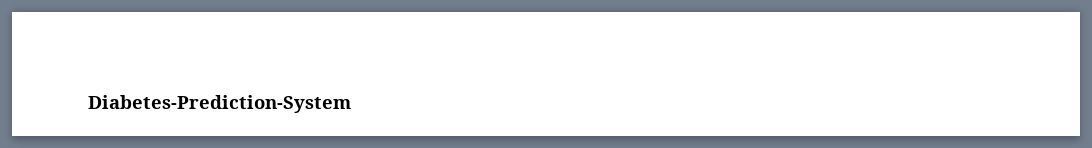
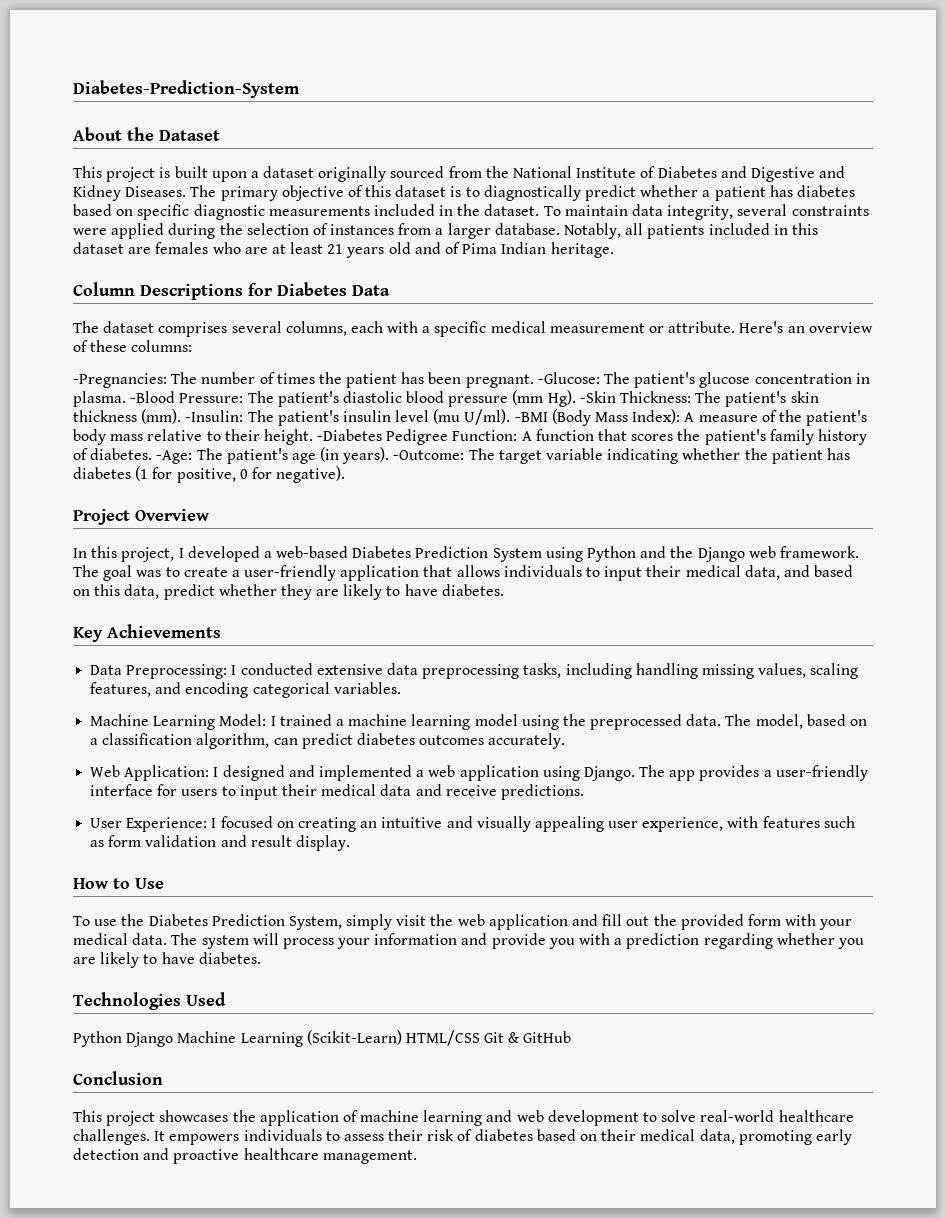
(351, 104) none -> [73,127,220,141] [73,166,846,182] [73,185,855,201] [73,204,869,220] [73,223,818,239] [73,242,614,258] [73,282,390,300] [73,321,873,337] [73,340,193,352] [73,372,870,388] [73,390,819,407] [73,409,868,426] [73,429,867,445] [73,447,850,464] [73,466,346,483] [73,509,209,525] [73,546,859,562] [73,565,854,581] [73,584,504,600] [73,624,221,642] [90,663,859,679] [90,682,401,698] [90,714,868,730] [90,733,566,749] [90,765,868,781] [90,784,584,800] [90,816,855,832] [90,835,350,851] [73,878,164,889] [73,914,853,930] [73,933,864,949] [73,952,261,968] [73,992,226,1010] [73,1030,572,1047] [73,1071,163,1085] [73,1110,854,1126] [73,1129,852,1145] [73,1148,417,1164] // About the Dataset // This project is built upon a dataset originally sourced from the National Institute of Diabetes and Digestive and Kidney Diseases. The primary objective of this dataset is to diagnostically predict whether a patient has diabetes based on specific diagnostic measurements included in the dataset. To maintain data integrity, several constraints were applied during the selection of instances from a larger database. Notably, all patients included in this dataset are females who are at least 21 years old and of Pima Indian heritage. // Column Descriptions for Diabetes Data // The dataset comprises several columns, each with a specific medical measurement or attribute. Here's an overview of these columns: // -Pregnancies: The number of times the patient has been pregnant. -Glucose: The patient's glucose concentration in plasma. -Blood Pressure: The patient's diastolic blood pressure (mm Hg). -Skin Thickness: The patient's skin thickness (mm). -Insulin: The patient's insulin level (mu U/ml). -BMI (Body Mass Index): A measure of the patient's body mass relative to their height. -Diabetes Pedigree Function: A function that scores the patient's family history of diabetes. -Age: The patient's age (in years). -Outcome: The target variable indicating whether the patient has diabetes (1 for positive, 0 for negative). // Project Overview // In this project, I developed a web-based Diabetes Prediction System using Python and the Django web framework. The goal was to create a user-friendly application that allows individuals to input their medical data, and based on this data, predict whether they are likely to have diabetes. // Key Achievements // Data Preprocessing: I conducted extensive data preprocessing tasks, including handling missing values, scaling features, and encoding categorical variables. // Machine Learning Model: I trained a machine learning model using the preprocessed data. The model, based on a classification algorithm, can predict diabetes outcomes accurately. // Web Application: I designed and implemented a web application using Django. The app provides a user-friendly interface for users to input their medical data and receive predictions. // User Experience: I focused on creating an intuitive and visually appealing user experience, with features such as form validation and result display. // How to Use // To use the Diabetes Prediction System, simply visit the web application and fill out the provided form with your medical data. The system will process your information and provide you with a prediction regarding whether you are likely to have diabetes. // Technologies Used // Python Django Machine Learning (Scikit-Learn) HTML/CSS Git & GitHub // Conclusion // This project showcases the application of machine learning and web development to solve real-world healthcare challenges. It empowers individuals to assess their risk of diabetes based on their medical data, promoting early detection and proactive healthcare management.

